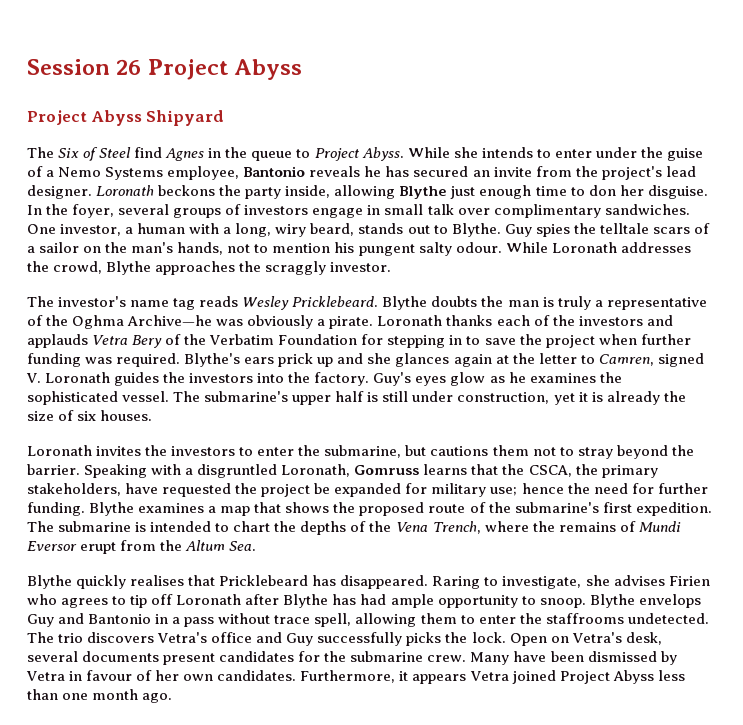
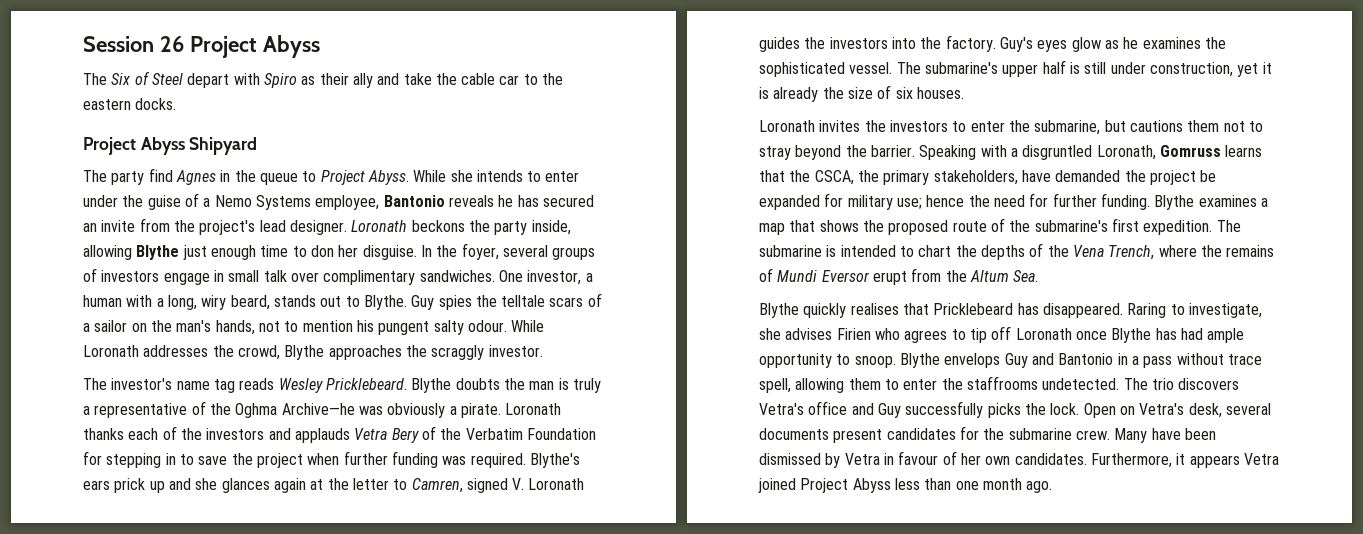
(303, 69) none -> [83,71,564,88] [83,98,177,110] // The Six of Steel depart with Spiro as their ally and take the cable car to the eastern docks.
[58,147,132,161] Six of Steel -> [111,171,145,185] party
[162,483,232,497] requested -> [1055,170,1121,182] demanded
[245,594,280,605] after -> [1075,331,1107,340] once

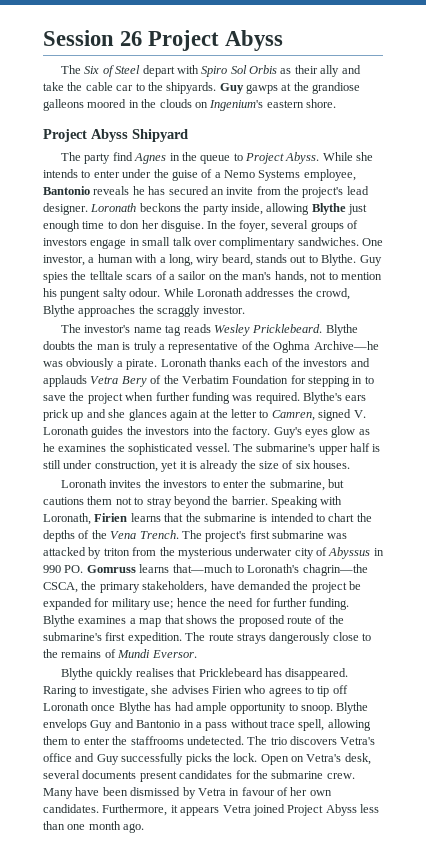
(297, 80) none -> [230,65,278,74] Sol Orbis
[83,98,177,110] eastern docks. -> [166,82,361,94] [43,99,336,111] shipyards. Guy gawps at the grandiose galleons moored in the clouds on Ingenium's eastern shore.
[1010,145,1263,160] [759,170,811,182] a disgruntled Loronath, Gomruss learns that the -> [43,513,372,525] [43,530,348,542] [43,547,384,559] [43,564,368,576] Loronath, Firien learns that the submarine is intended to chart the depths of the Vena Trench. The project's first submarine was attacked by triton from the mysterious underwater city of Abyssus in 990 PO. Gomruss learns that—much to Loronath's chagrin—the
[759,243,1275,260] [759,268,1039,285] submarine is intended to chart the depths of the Vena Trench, where the remains of Mundi Eversor erupt from the Altum Sea. -> [208,632,371,644] [43,649,197,658] route strays dangerously close to the remains of Mundi Eversor.

